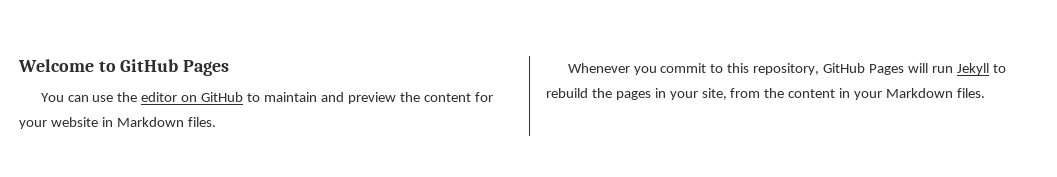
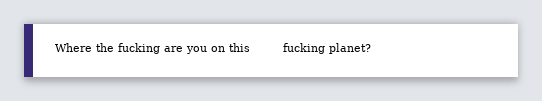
[18,59,230,76] [40,92,493,104] [19,117,216,129] [567,63,1006,75] [546,88,985,100] Welcome to GitHub Pages // You can use the editor on GitHub to maintain and preview the content for your website in Markdown files. // Whenever you commit to this repository, GitHub Pages will run Jekyll to rebuild the pages in your site, from the content in your Markdown files. -> [55,43,371,54] Where the fucking are you on this fucking planet?

